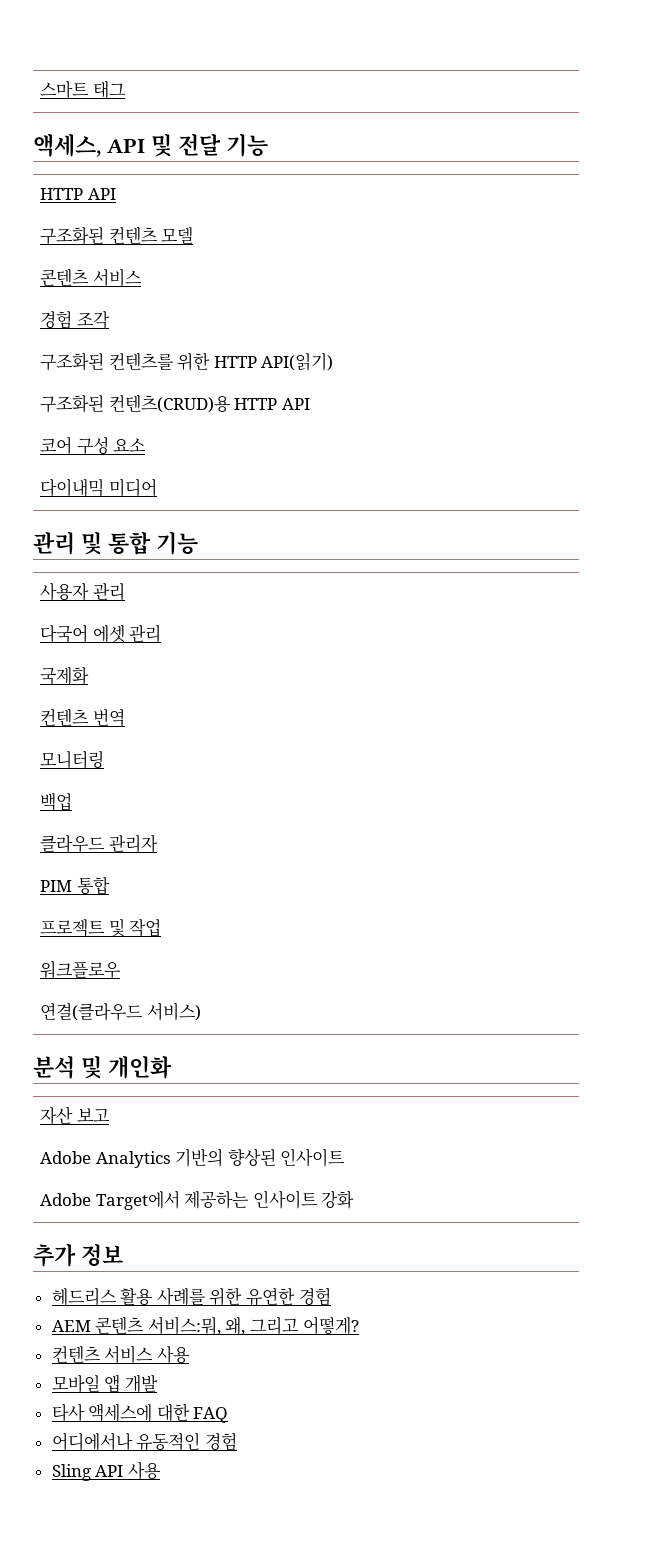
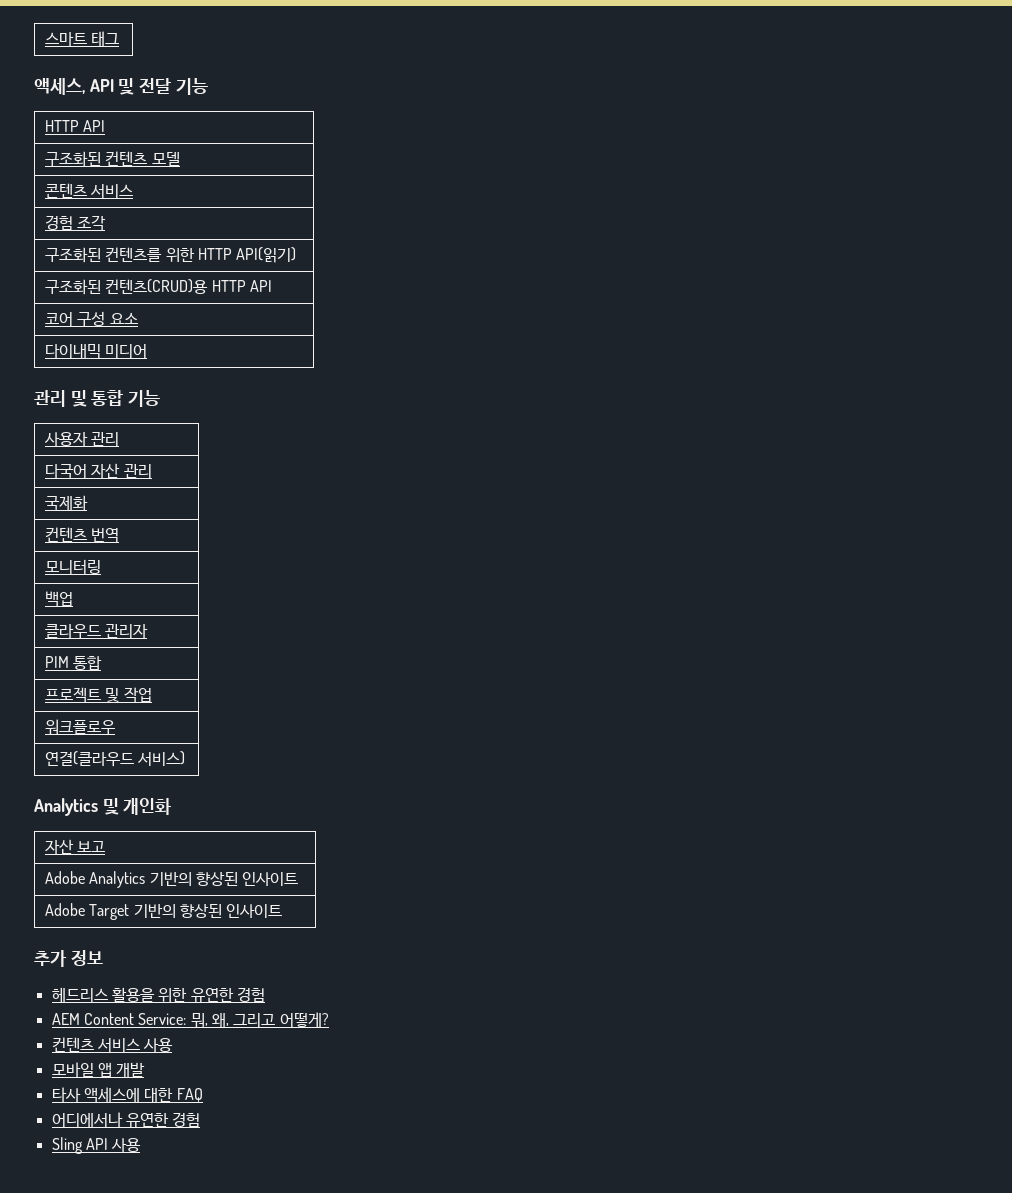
[92,625,125,643] 에셋 -> [91,463,121,478] 자산
[33,1056,75,1079] 분석 -> [34,798,98,816] Analytics
[95,1190,355,1210] Target에서 제공하는 인사이트 강화 -> [89,904,283,920] Target 기반의 향상된 인사이트
[120,1287,206,1306] 활용 사례를 -> [111,987,155,1002] 활용을
[95,1316,221,1335] 콘텐츠 서비스:뭐, -> [83,1013,208,1028] Content Service: 뭐,
[136,1432,201,1451] 유동적인 -> [125,1112,169,1128] 유연한

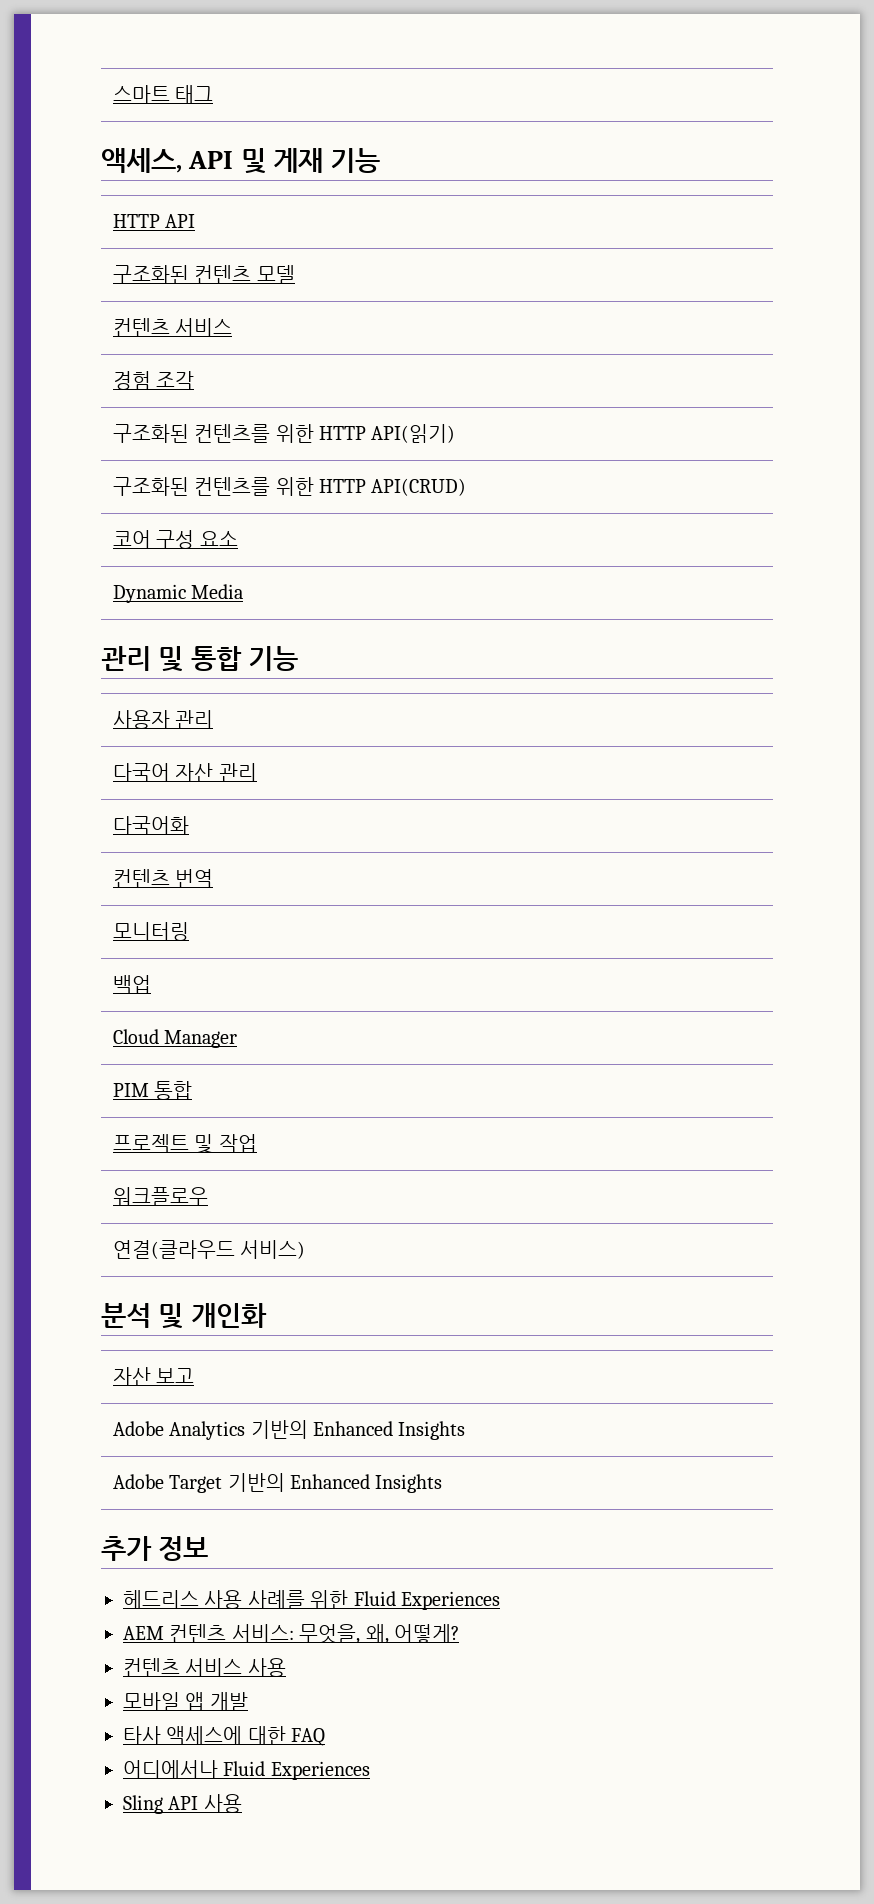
[139,78,172,94] 전달 -> [272,148,323,173] 게재
[45,183,88,198] 콘텐츠 -> [112,318,170,337] 컨텐츠
[105,279,273,294] 컨텐츠(CRUD)용 HTTP API -> [194,477,467,496] 컨텐츠를 위한 HTTP API(CRUD)
[45,344,148,359] 다이내믹 미디어 -> [112,584,244,603] Dynamic Media
[45,495,89,511] 국제화 -> [112,816,189,835] 다국어화
[45,624,149,639] 클라우드 관리자 -> [112,1029,238,1048] Cloud Manager
[34,798,98,816] Analytics -> [101,1303,151,1328] 분석
[196,872,299,886] 향상된 인사이트 -> [312,1421,466,1440] Enhanced Insights
[180,904,283,918] 향상된 인사이트 -> [289,1474,443,1493] Enhanced Insights
[111,987,265,1003] [51,1013,276,1028] 활용을 위한 유연한 경험 // AEM Content Service: 뭐, 왜, 그리고 -> [204,1590,500,1610] [123,1624,389,1644] 사용 사례를 위한 Fluid Experiences // AEM 컨텐츠 서비스: 무엇을, 왜,
[125,1112,201,1128] 유연한 경험 -> [223,1761,370,1780] Fluid Experiences

